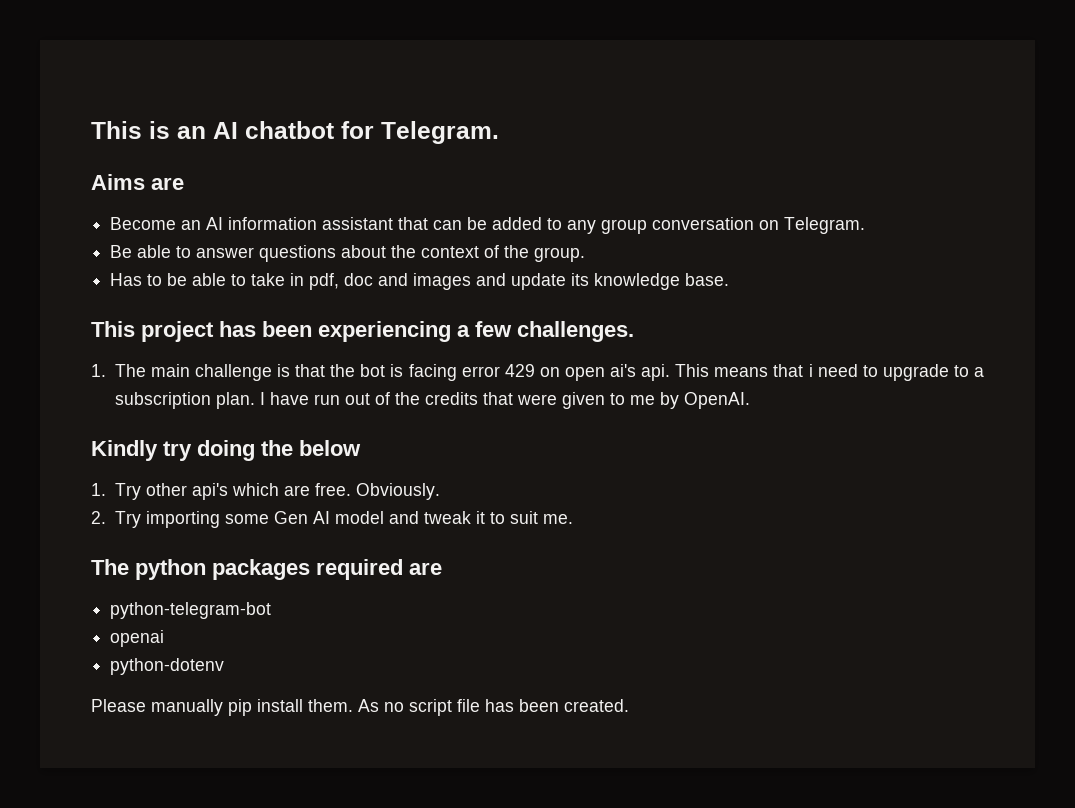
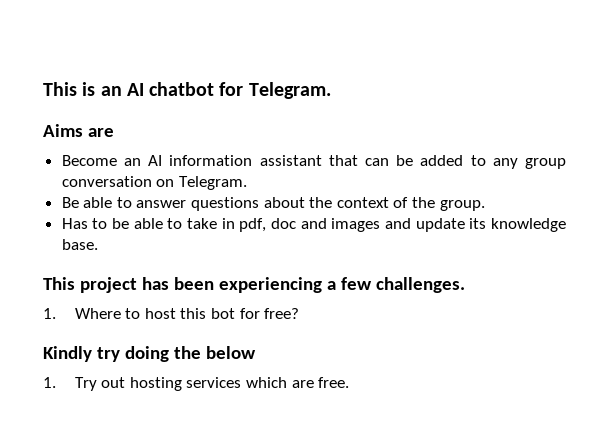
[114,364,984,381] [114,392,750,409] The main challenge is that the bot is facing error 429 on open ai's api. This means that i need to upgrade to a subscription plan. I have run out of the credits that were given to me by OpenAI. -> [74,308,300,319] Where to host this bot for free?
[145,483,440,500] [91,511,573,528] [91,559,442,580] [110,602,272,619] [110,630,165,647] [110,658,225,675] [91,699,629,716] other api's which are free. Obviously. // 2. Try importing some Gen AI model and tweak it to suit me. // The python packages required are // python-telegram-bot // openai // python-dotenv // Please manually pip install them. As no script file has been created. -> [101,377,350,391] out hosting services which are free.

